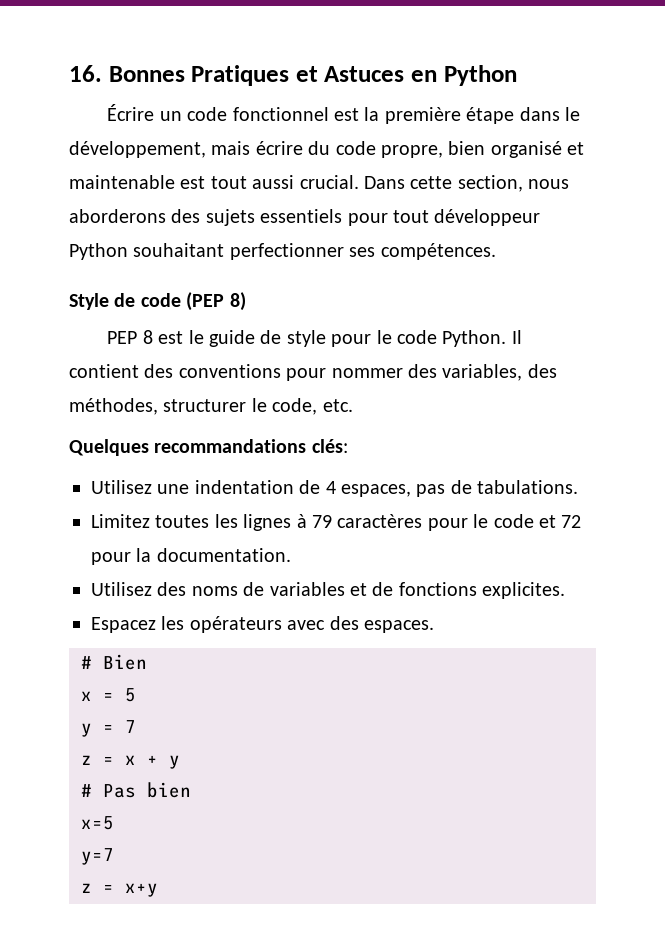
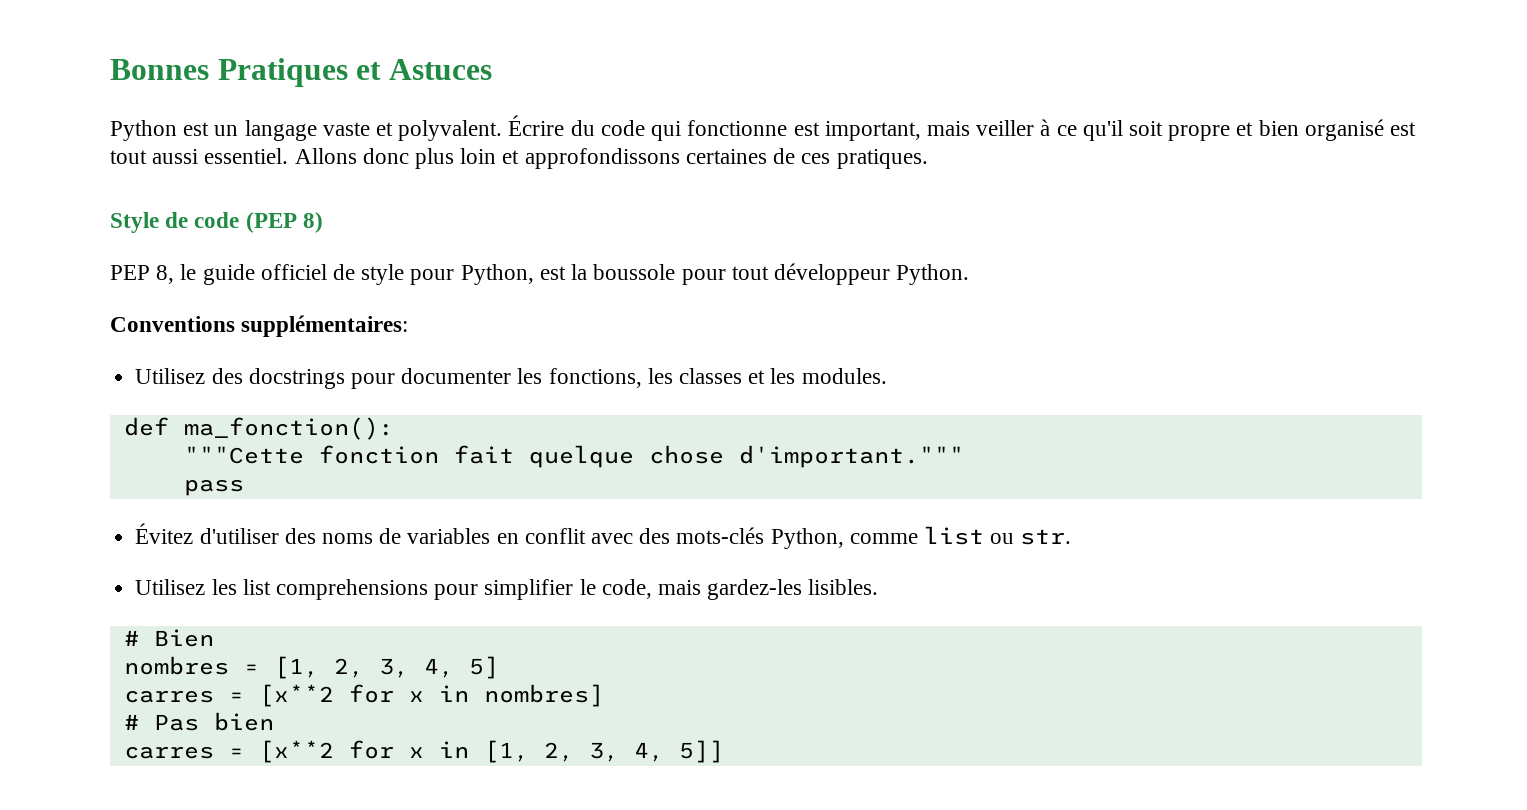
[69,65,102,82] 16. -> (110, 69) none
[411,65,517,86] [107,104,580,124] [69,141,585,158] [69,175,570,192] [69,209,541,226] [69,243,496,260] en Python // Écrire un code fonctionnel est la première étape dans le développement, mais écrire du code propre, bien organisé et maintenable est tout aussi crucial. Dans cette section, nous aborderons des sujets essentiels pour tout développeur Python souhaitant perfectionner ses compétences. -> [110,115,1417,141] [110,148,928,169] // Python est un langage vaste et polyvalent. Écrire du code qui fonctionne est important, mais veiller à ce qu'il soit propre et bien organisé est tout aussi essentiel. Allons donc plus loin et approfondissons certaines de ces pratiques.
[142,330,184,344] 8 est -> [156,265,175,284] 8,
(255, 338) none -> [260,264,327,280] officiel
[376,330,522,347] [69,364,557,381] [69,398,353,415] [69,439,348,456] [91,480,579,497] [91,514,582,531] [91,548,291,565] [91,582,566,599] [91,616,434,633] [81,654,147,670] [81,688,136,702] [81,720,136,737] [81,755,180,769] [81,782,191,798] [81,816,114,830] [81,848,114,865] [81,883,158,897] le code Python. Il contient des conventions pour nommer des variables, des méthodes, structurer le code, etc. // Quelques recommandations clés: // Utilisez une indentation de 4 espaces, pas de tabulations. // Limitez toutes les lignes à 79 caractères pour le code et 72 pour la documentation. // Utilisez des noms de variables et de fonctions explicites. // Espacez les opérateurs avec des espaces. // # Bien // x = 5 // y = 7 // z = x + y // # Pas bien // x=5 // y=7 // z = x+y -> [460,263,970,285] [110,315,409,337] [135,368,887,389] [123,417,394,440] [183,445,964,468] [183,479,244,496] [135,523,1072,549] [135,579,879,600] [123,629,214,647] [123,656,499,679] [123,684,604,707] [123,712,274,731] [123,740,724,763] Python, est la boussole pour tout développeur Python. // Conventions supplémentaires: // Utilisez des docstrings pour documenter les fonctions, les classes et les modules. // def ma_fonction(): // """Cette fonction fait quelque chose d'important.""" // pass // Évitez d'utiliser des noms de variables en conflit avec des mots-clés Python, comme list ou str. // Utilisez les list comprehensions pour simplifier le code, mais gardez-les lisibles. // # Bien // nombres = [1, 2, 3, 4, 5] // carres = [x**2 for x in nombres] // # Pas bien // carres = [x**2 for x in [1, 2, 3, 4, 5]]

